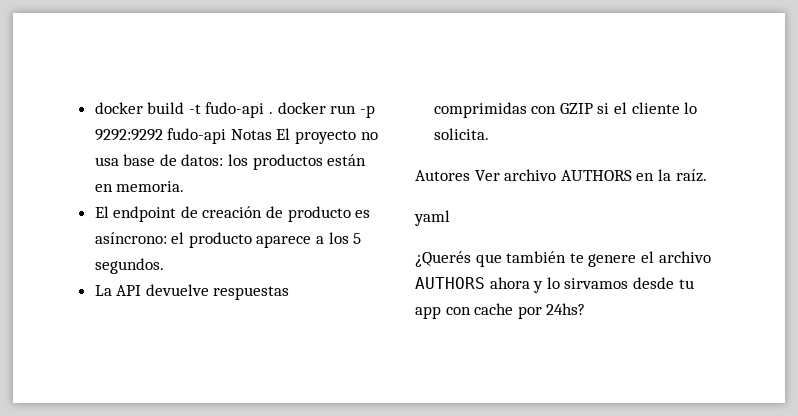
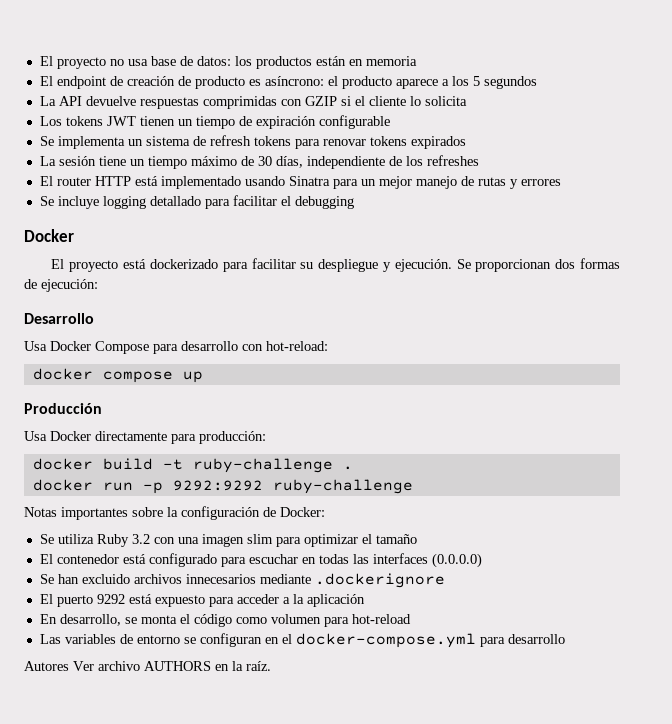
[94,102,375,118] [94,128,272,144] docker build -t fudo-api . docker run -p 9292:9292 fudo-api Notas -> (39, 61) none
[116,181,185,192] memoria. -> [365,56,417,66] memoria
[94,258,164,274] segundos. -> [483,76,537,89] segundos
[433,128,489,140] solicita. -> [424,96,467,106] [39,115,390,129] [39,135,466,149] [39,155,479,169] [39,176,561,189] [39,195,354,209] [24,229,74,242] [51,258,620,272] [24,279,98,292] [24,313,94,324] [24,341,328,354] [32,368,203,383] [24,403,102,414] [24,431,266,444] [32,458,353,473] [32,479,413,494] [24,506,325,520] [39,534,417,547] [39,553,482,568] [39,573,445,588] [39,594,365,607] [39,614,411,627] [39,633,565,648] solicita // Los tokens JWT tienen un tiempo de expiración configurable // Se implementa un sistema de refresh tokens para renovar tokens expirados // La sesión tiene un tiempo máximo de 30 días, independiente de los refreshes // El router HTTP está implementado usando Sinatra para un mejor manejo de rutas y errores // Se incluye logging detallado para facilitar el debugging // Docker // El proyecto está dockerizado para facilitar su despliegue y ejecución. Se proporcionan dos formas de ejecución: // Desarrollo // Usa Docker Compose para desarrollo con hot-reload: // docker compose up // Producción // Usa Docker directamente para producción: // docker build -t ruby-challenge . // docker run -p 9292:9292 ruby-challenge // Notas importantes sobre la configuración de Docker: // Se utiliza Ruby 3.2 con una imagen slim para optimizar el tamaño // El contenedor está configurado para escuchar en todas las interfaces (0.0.0.0) // Se han excluido archivos innecesarios mediante .dockerignore // El puerto 9292 está expuesto para acceder a la aplicación // En desarrollo, se monta el código como volumen para hot-reload // Las variables de entorno se configuran en el docker-compose.yml para desarrollo
[414,210,450,226] [415,251,711,267] [415,277,694,293] [415,303,586,319] // yaml // ¿Querés que también te genere el archivo AUTHORS ahora y lo sirvamos desde tu app con cache por 24hs? -> (271, 666) none

